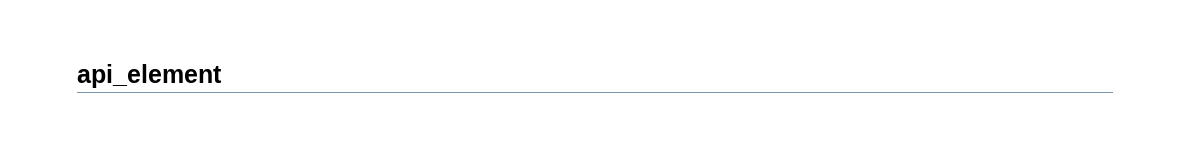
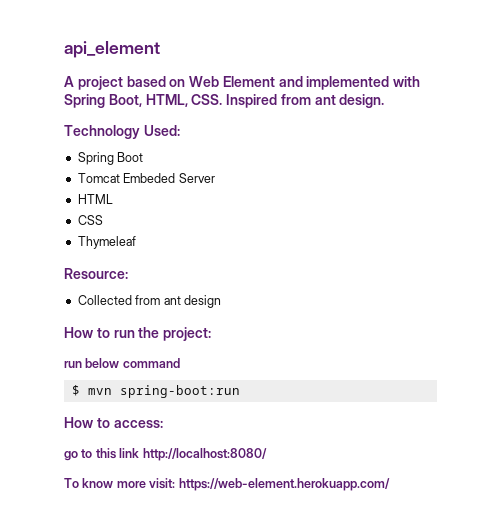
(222, 76) none -> [64,76,421,90] [64,94,385,108] [64,125,180,139] [77,152,144,165] [77,173,215,183] [77,194,113,204] [77,215,103,225] [77,236,136,249] [64,268,128,279] [77,295,221,308] [64,327,212,341] [64,358,180,368] [71,385,240,398] [64,417,163,428] [64,448,267,461] [64,478,390,491] // A project based on Web Element and implemented with Spring Boot, HTML, CSS. Inspired from ant design. // Technology Used: // Spring Boot // Tomcat Embeded Server // HTML // CSS // Thymeleaf // Resource: // Collected from ant design // How to run the project: // run below command // $ mvn spring-boot:run // How to access: // go to this link http://localhost:8080/ // To know more visit: https://web-element.herokuapp.com/

